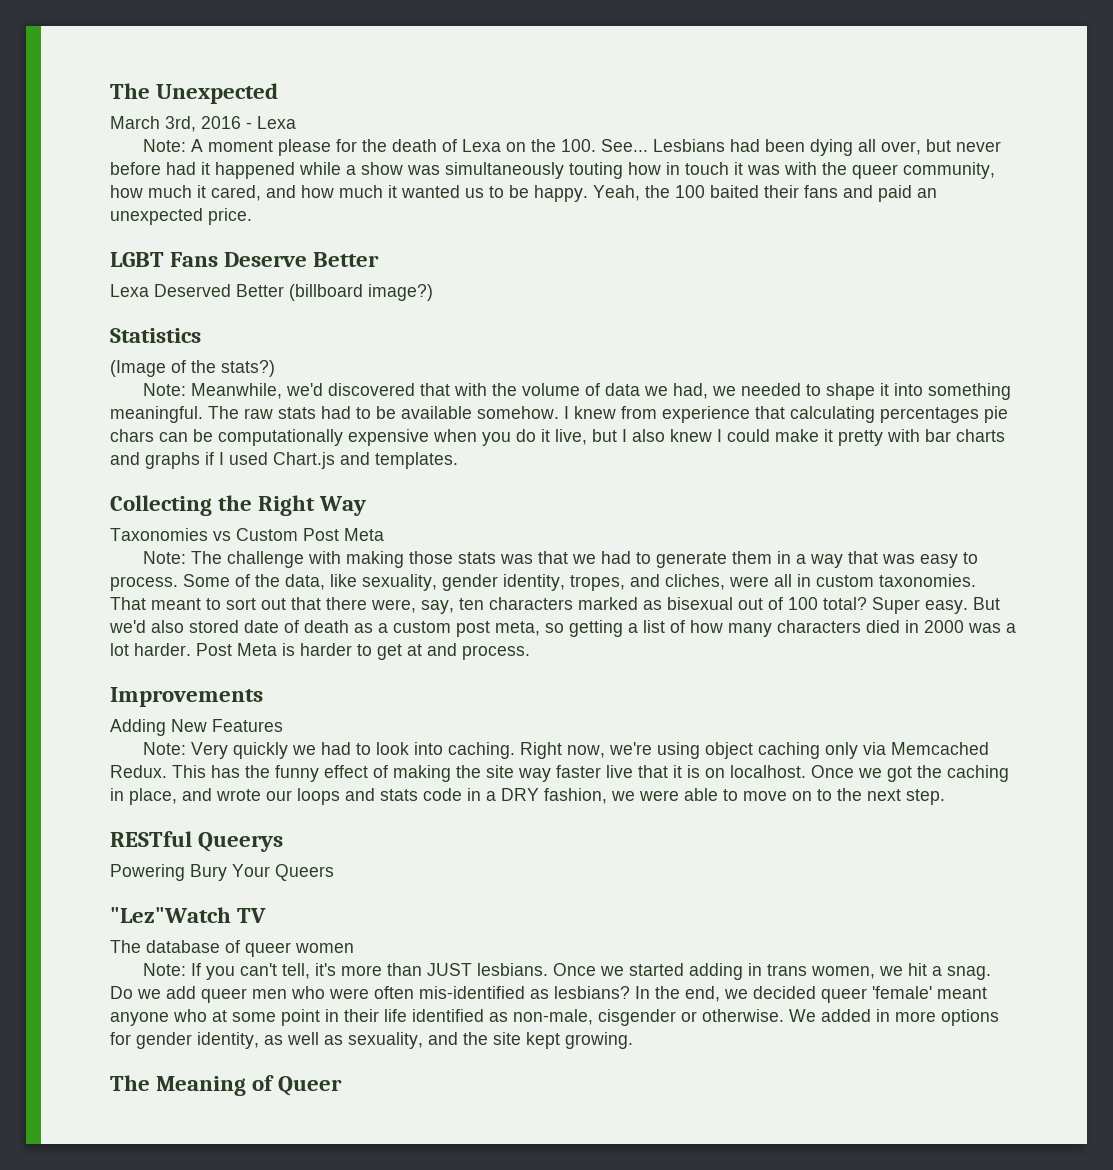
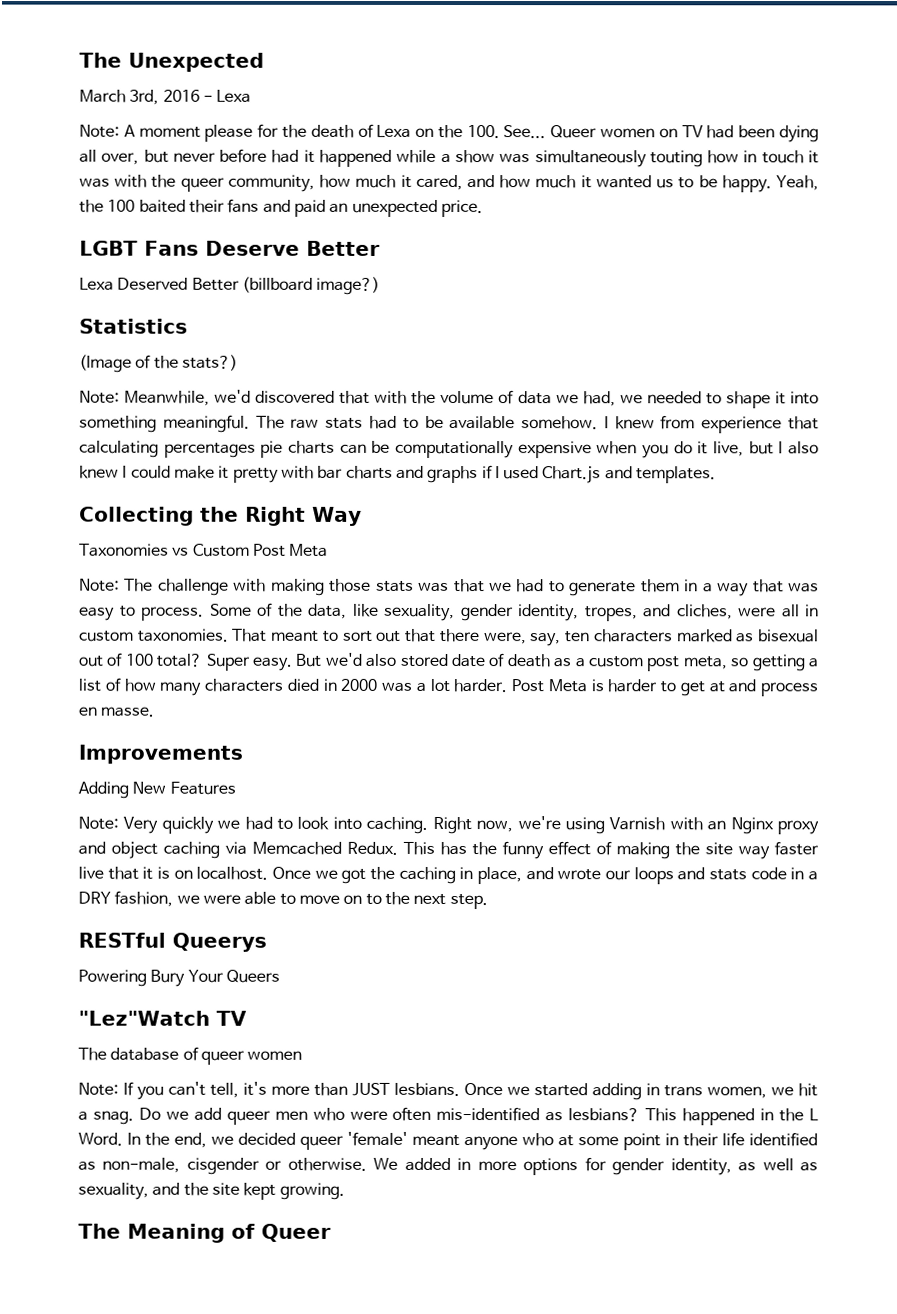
[652,139,725,152] Lesbians -> [550,125,704,139] Queer women on TV
[110,429,154,442] chars -> [288,440,335,454] charts
[462,645,530,660] process. -> [760,682,818,697] [78,706,155,717] process en masse.
(700, 750) none -> [609,817,819,835] [78,841,106,855] Varnish with an Nginx proxy and
[824,742,858,759] only -> (220, 850) none
(630, 992) none -> [645,1108,820,1126] [78,1132,123,1146] This happened in the L Word.

